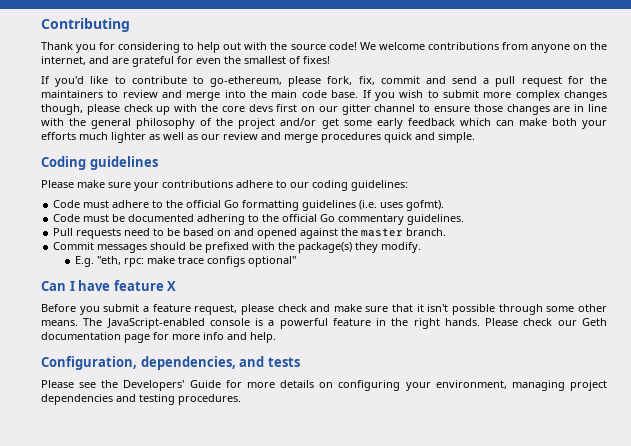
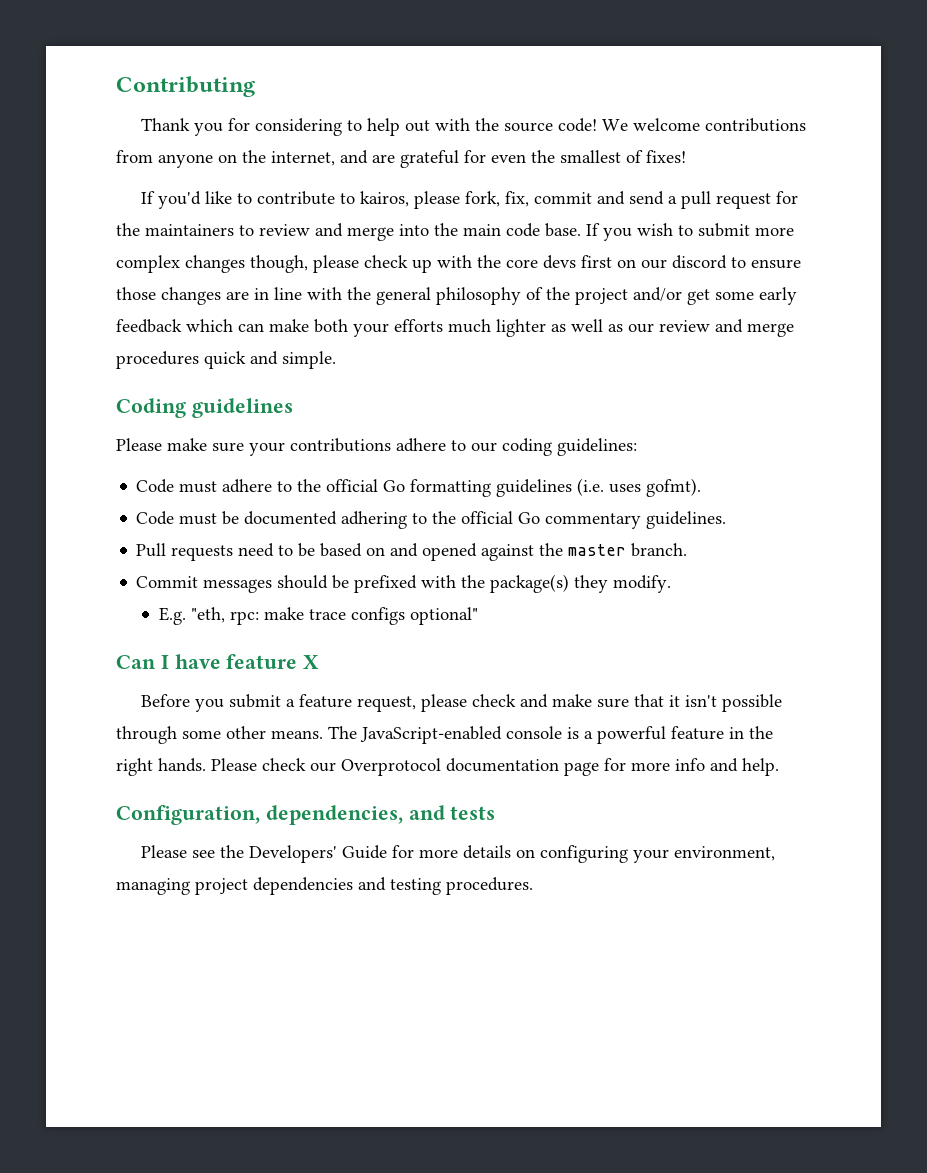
[210,76,283,87] go-ethereum, -> [360,191,410,207] kairos,
[341,104,416,115] gitter channel -> [672,255,727,269] discord
[581,318,607,326] Geth -> [341,758,441,776] Overprotocol

